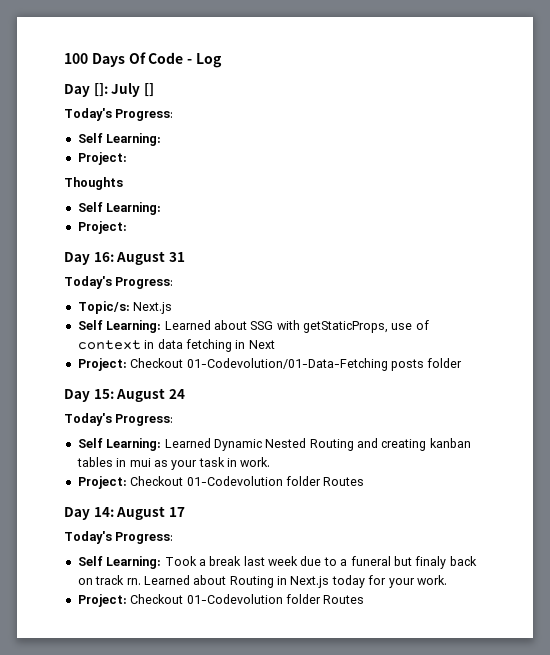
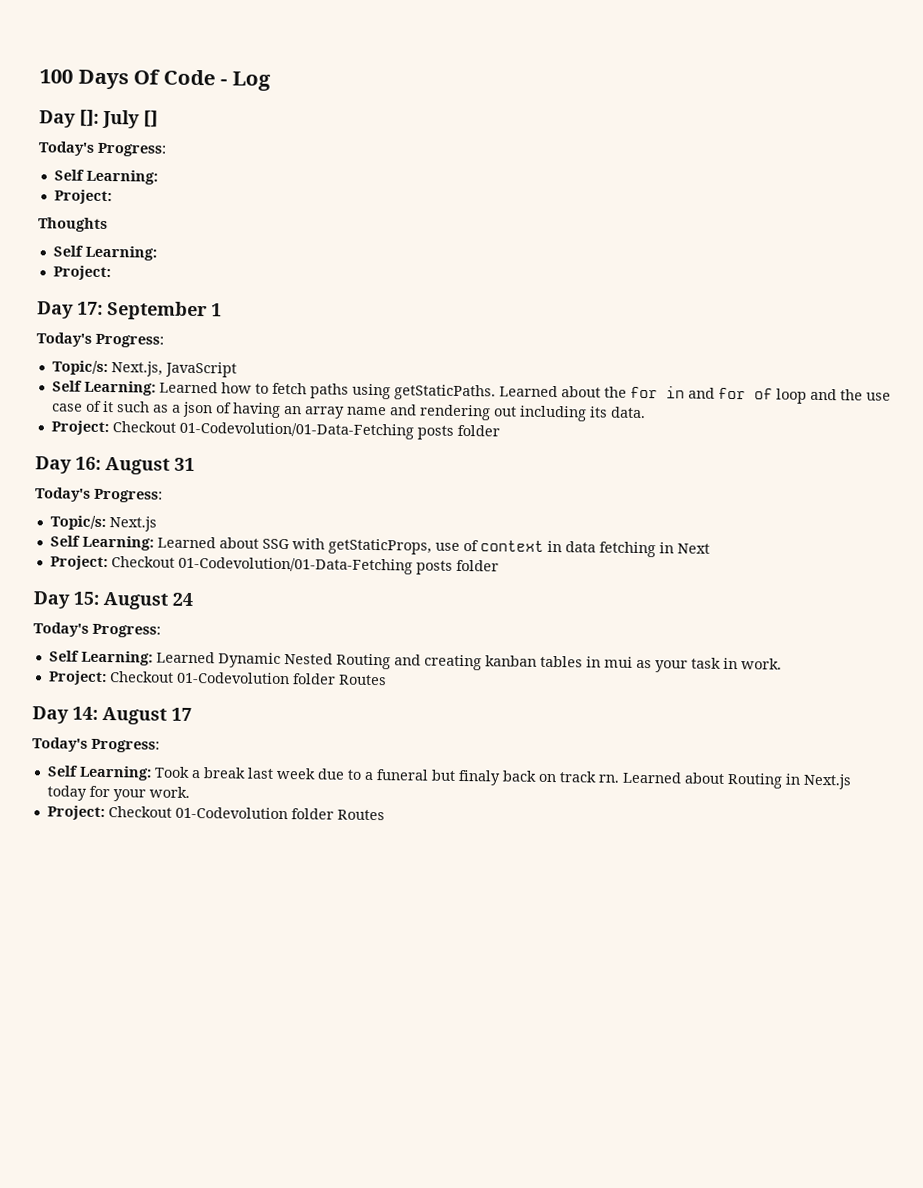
(127, 227) none -> [37,301,222,321] [36,332,164,348] [51,360,237,378] [51,380,891,404] [51,400,646,422] [50,420,500,440] // Day 17: September 1 // Today's Progress: // Topic/s: Next.js, JavaScript // Self Learning: Learned how to fetch paths using getStaticPaths. Learned about the for in and for of loop and the use case of it such as a json of having an array name and rendering out including its data. // Project: Checkout 01-Codevolution/01-Data-Fetching posts folder

